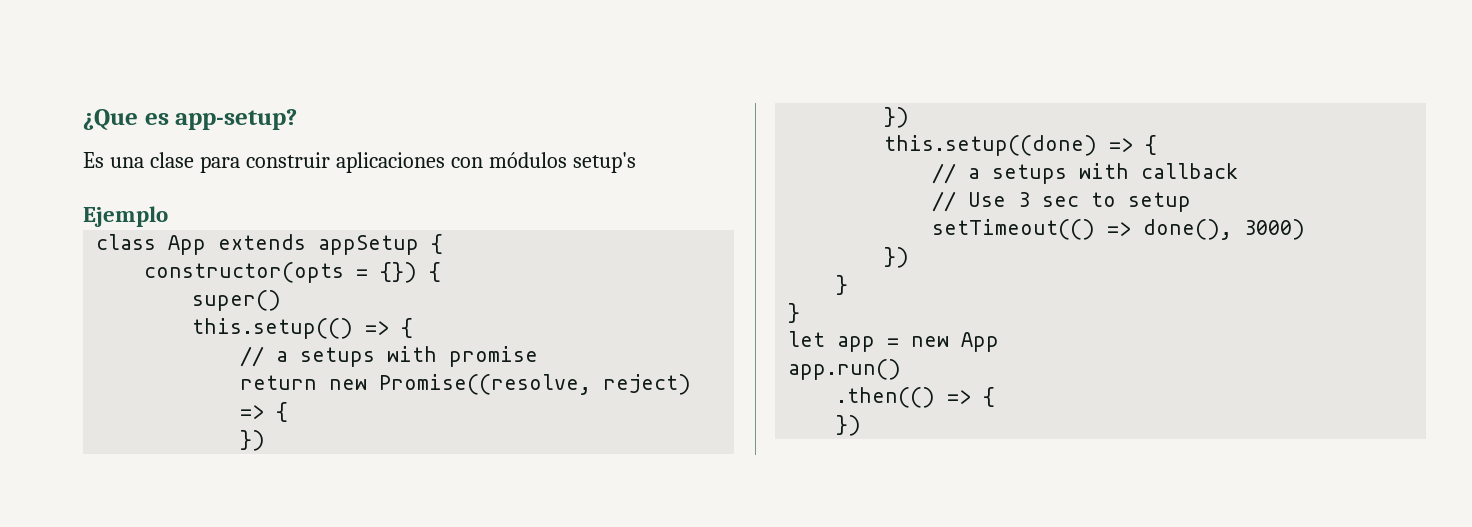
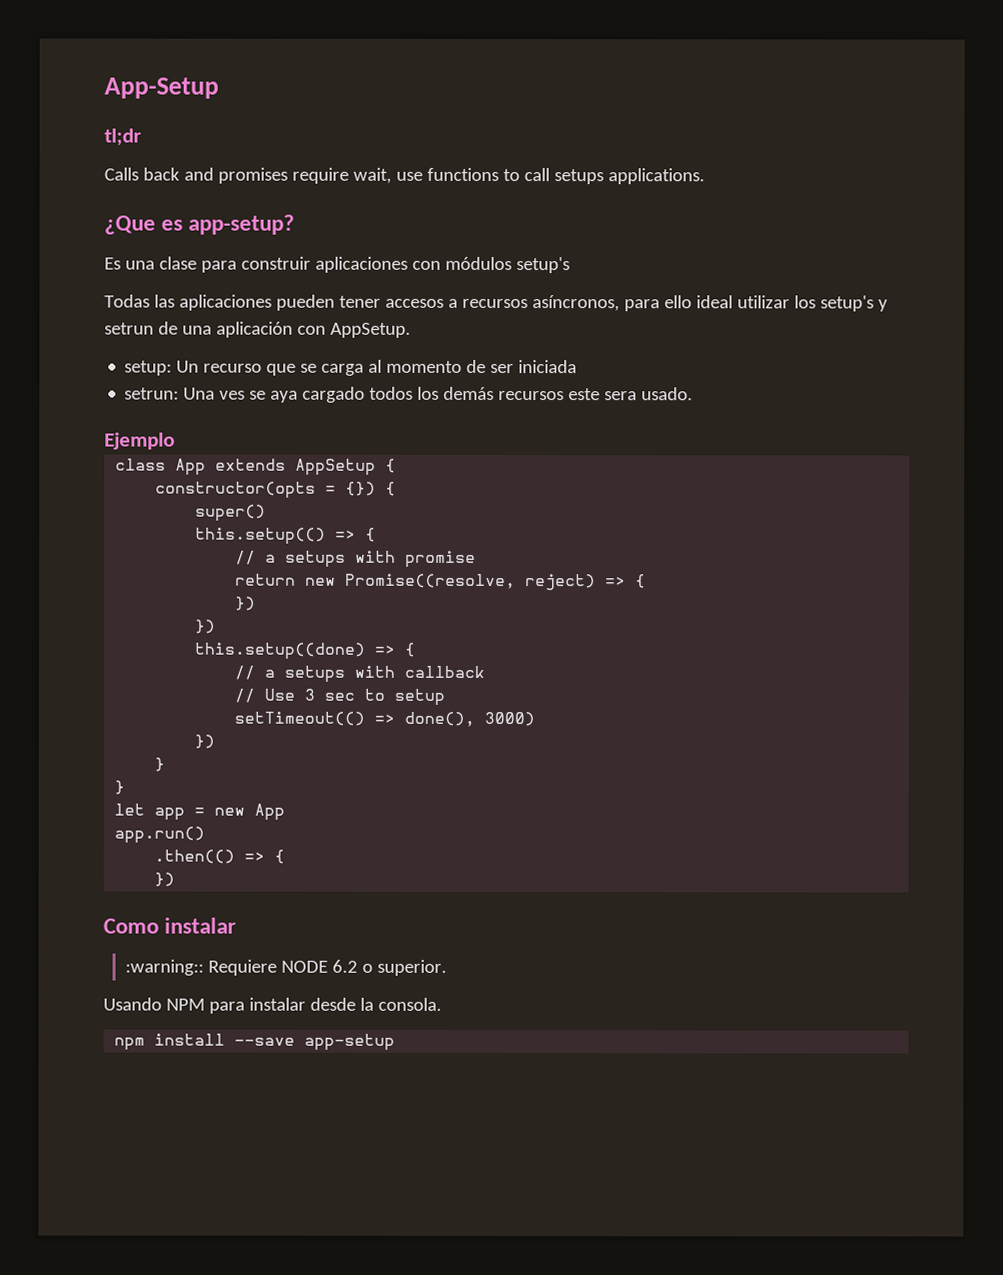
(83, 119) none -> [104,77,219,99] [104,128,142,146] [104,167,705,185] App-Setup // tl;dr // Calls back and promises require wait, use functions to call setups applications. //
(636, 162) none -> [104,294,888,312] [104,321,411,338] [124,359,578,376] [124,386,694,403] // Todas las aplicaciones pueden tener accesos a recursos asíncronos, para ello ideal utilizar los setup's y setrun de una aplicación con AppSetup. // setup: Un recurso que se carga al momento de ser iniciada // setrun: Una ves se aya cargado todos los demás recursos este sera usado.
[318,235,420,255] appSetup -> [295,458,377,476] AppSetup
(862, 425) none -> [103,917,237,934] [125,959,448,976] [103,997,442,1014] [114,1033,396,1051] // Como instalar // :warning:: Requiere NODE 6.2 o superior. // Usando NPM para instalar desde la consola. // npm install --save app-setup

